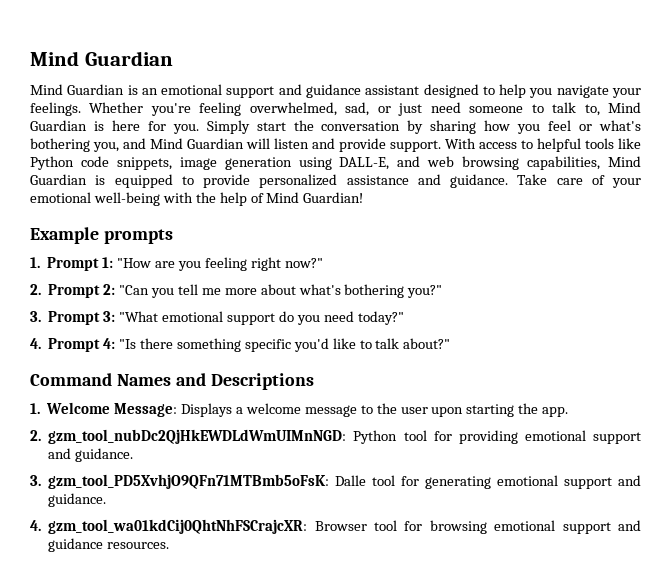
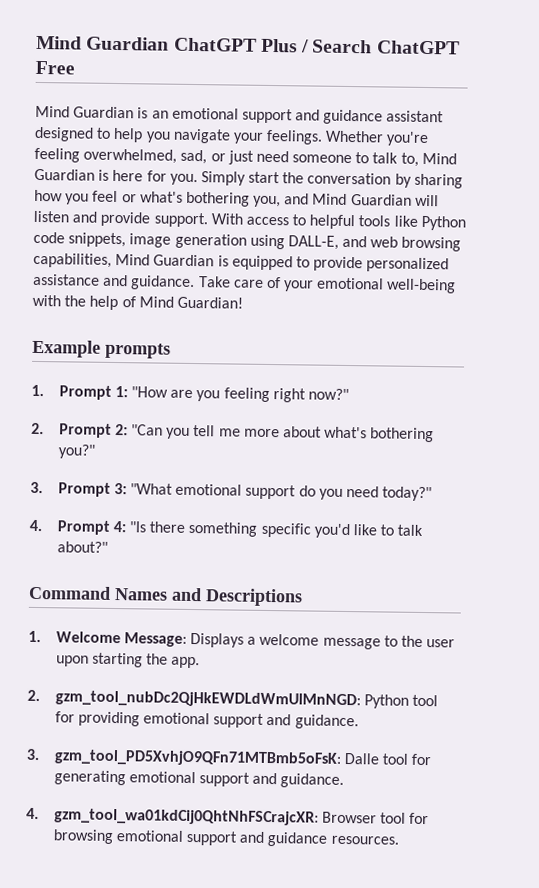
[30,51,173,66] Mind Guardian -> [36,35,460,55] [35,60,75,75] Mind Guardian ChatGPT Plus / Search ChatGPT Free

